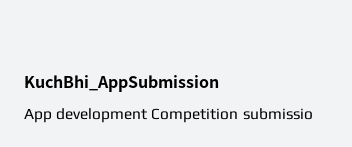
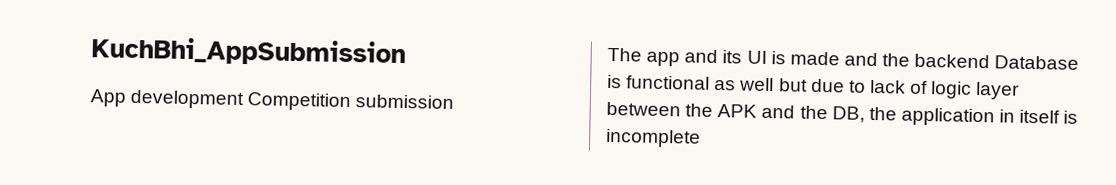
[242,108,313,120] submissio -> [355,94,455,110] [607,47,1080,70] [607,74,1021,100] [606,101,1079,127] [605,128,701,148] submission // The app and its UI is made and the backend Database is functional as well but due to lack of logic layer between the APK and the DB, the application in itself is incomplete

